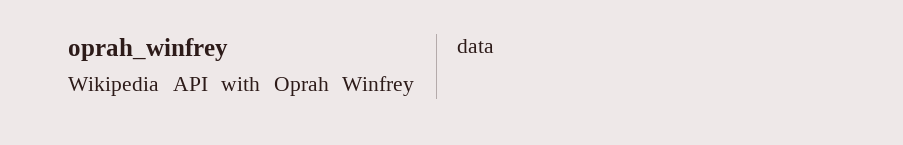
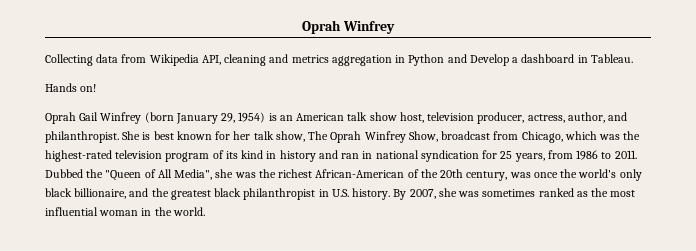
[68,38,228,61] [68,76,414,96] [457,39,494,53] oprah_winfrey // Wikipedia API with Oprah Winfrey data -> [302,20,395,34] [45,54,633,66] [45,83,97,92] [45,112,628,124] [45,131,641,143] [45,150,637,162] [45,169,642,181] [45,188,636,200] [45,207,205,216] Oprah Winfrey // Collecting data from Wikipedia API, cleaning and metrics aggregation in Python and Develop a dashboard in Tableau. // Hands on! // Oprah Gail Winfrey (born January 29, 1954) is an American talk show host, television producer, actress, author, and philanthropist. She is best known for her talk show, The Oprah Winfrey Show, broadcast from Chicago, which was the highest-rated television program of its kind in history and ran in national syndication for 25 years, from 1986 to 2011. Dubbed the "Queen of All Media", she was the richest African-American of the 20th century, was once the world's only black billionaire, and the greatest black philanthropist in U.S. history. By 2007, she was sometimes ranked as the most influential woman in the world.

